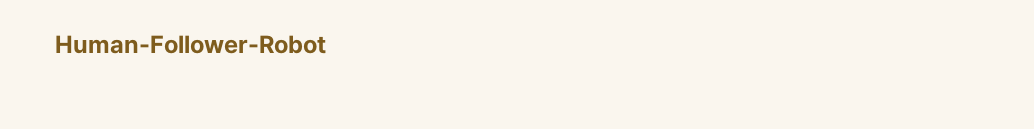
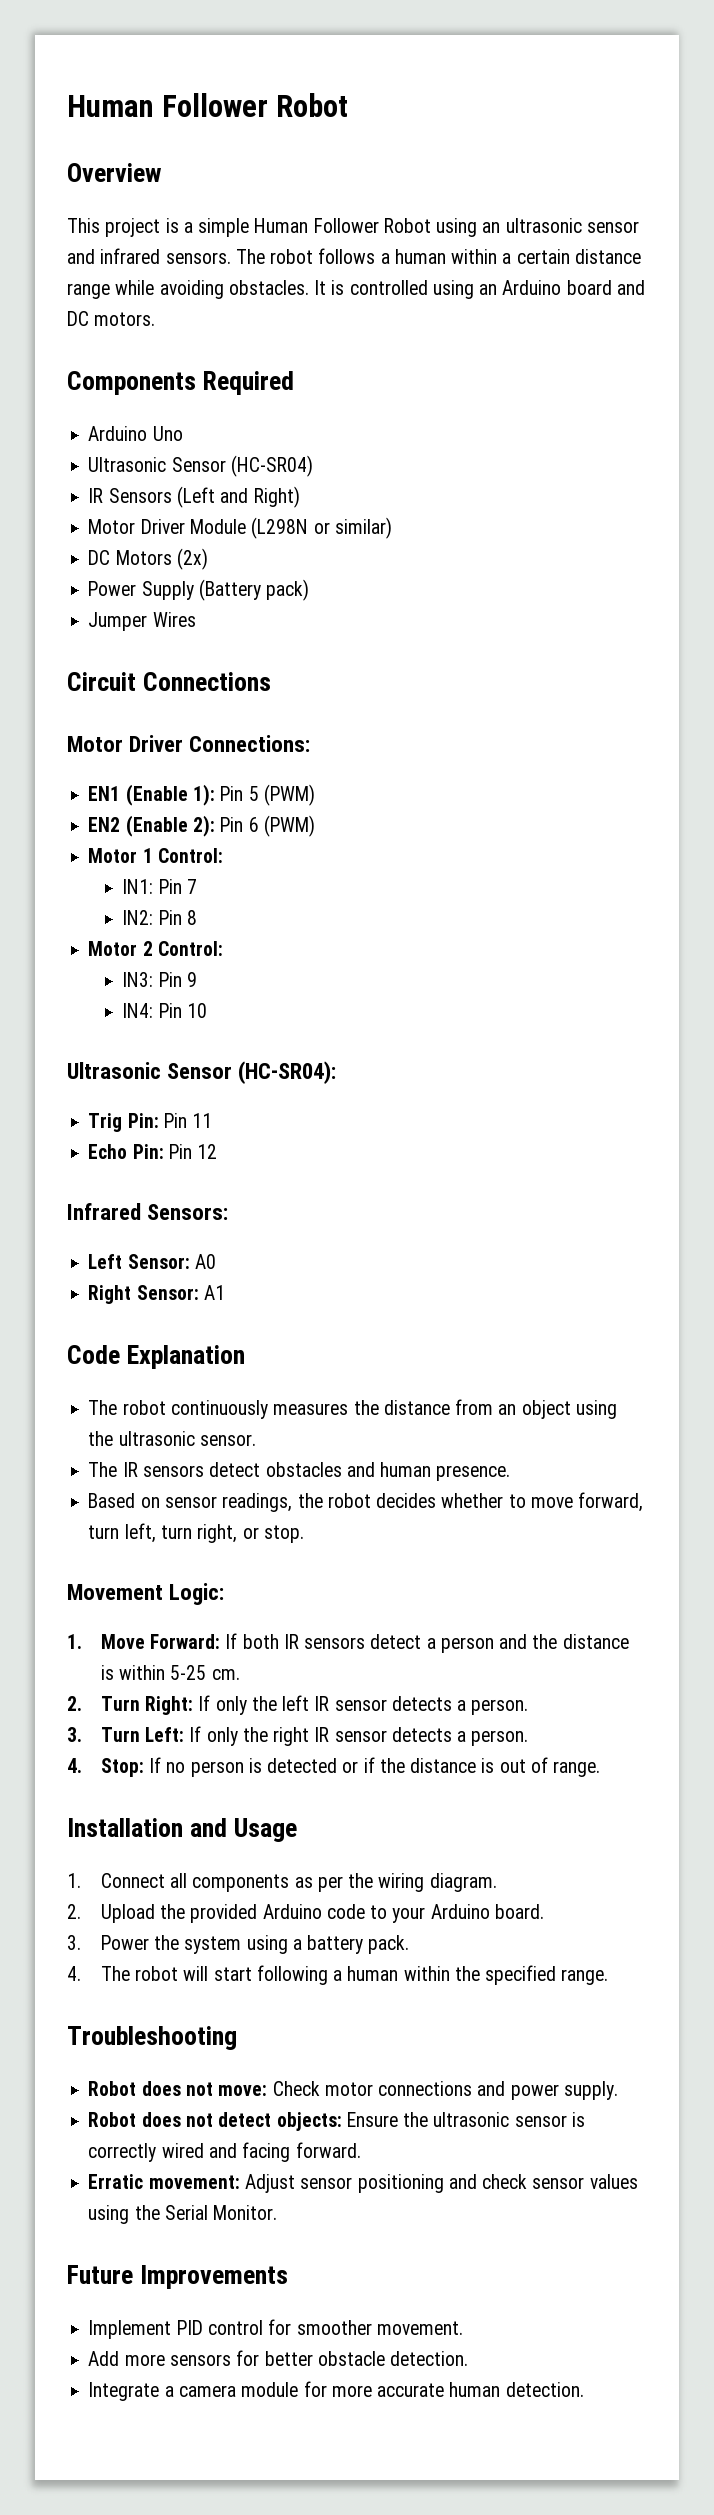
[55,35,326,54] Human-Follower-Robot -> [67,93,349,117] [67,163,161,182] [67,218,639,237] [67,248,641,264] [67,280,645,299] [67,311,156,326] [67,371,295,395] [88,426,183,441] [88,455,313,477] [88,486,300,508] [88,517,392,539] [88,548,208,570] [88,579,310,601] [88,612,196,631] [67,672,272,691] [67,735,311,752] [88,784,315,806] [88,815,315,837] [88,848,223,863] [122,879,197,894] [122,910,197,925] [88,941,223,956] [122,972,197,987] [122,1003,207,1018] [67,1061,337,1084] [88,1113,213,1132] [88,1144,218,1159] [67,1203,229,1220] [88,1254,216,1269] [88,1285,225,1304] [67,1345,246,1369] [88,1399,617,1419] [88,1431,256,1446] [88,1462,511,1481] [88,1492,644,1512] [88,1523,304,1543] [67,1583,225,1605] [67,1633,629,1653] [100,1665,240,1680] [67,1695,529,1715] [67,1726,529,1746] [67,1757,601,1777] [67,1818,298,1842] [67,1873,497,1892] [67,1904,544,1923] [67,1935,410,1954] [67,1965,609,1985] [67,2026,237,2050] [88,2081,618,2100] [88,2112,585,2131] [88,2142,361,2162] [88,2174,638,2193] [88,2205,278,2224] [67,2265,289,2289] [88,2319,463,2339] [88,2350,469,2366] [88,2381,584,2401] Human Follower Robot // Overview // This project is a simple Human Follower Robot using an ultrasonic sensor and infrared sensors. The robot follows a human within a certain distance range while avoiding obstacles. It is controlled using an Arduino board and DC motors. // Components Required // Arduino Uno // Ultrasonic Sensor (HC-SR04) // IR Sensors (Left and Right) // Motor Driver Module (L298N or similar) // DC Motors (2x) // Power Supply (Battery pack) // Jumper Wires // Circuit Connections // Motor Driver Connections: // EN1 (Enable 1): Pin 5 (PWM) // EN2 (Enable 2): Pin 6 (PWM) // Motor 1 Control: // IN1: Pin 7 // IN2: Pin 8 // Motor 2 Control: // IN3: Pin 9 // IN4: Pin 10 // Ultrasonic Sensor (HC-SR04): // Trig Pin: Pin 11 // Echo Pin: Pin 12 // Infrared Sensors: // Left Sensor: A0 // Right Sensor: A1 // Code Explanation // The robot continuously measures the distance from an object using the ultrasonic sensor. // The IR sensors detect obstacles and human presence. // Based on sensor readings, the robot decides whether to move forward, turn left, turn right, or stop. // Movement Logic: // 1. Move Forward: If both IR sensors detect a person and the distance is within 5-25 cm. // 2. Turn Right: If only the left IR sensor detects a person. // 3. Turn Left: If only the right IR sensor detects a person. // 4. Stop: If no person is detected or if the distance is out of range. // Installation and Usage // 1. Connect all components as per the wiring diagram. // 2. Upload the provided Arduino code to your Arduino board. // 3. Power the system using a battery pack. // 4. The robot will start following a human within the specified range. // Troubleshooting // Robot does not move: Check motor connections and power supply. // Robot does not detect objects: Ensure the ultrasonic sensor is correctly wired and facing forward. // Erratic movement: Adjust sensor positioning and check sensor values using the Serial Monitor. // Future Improvements // Implement PID control for smoother movement. // Add more sensors for better obstacle detection. // Integrate a camera module for more accurate human detection.

